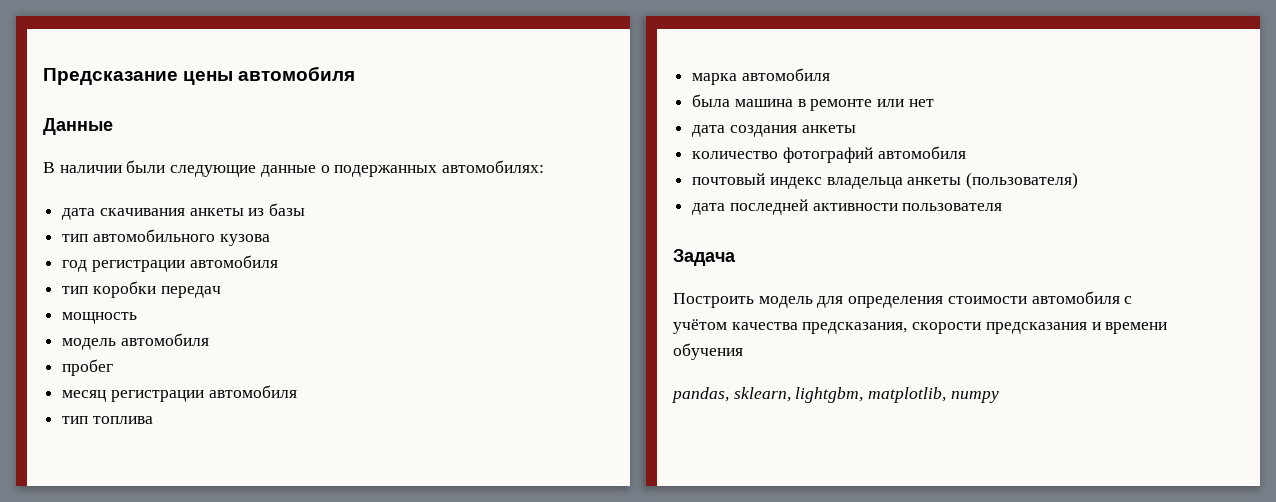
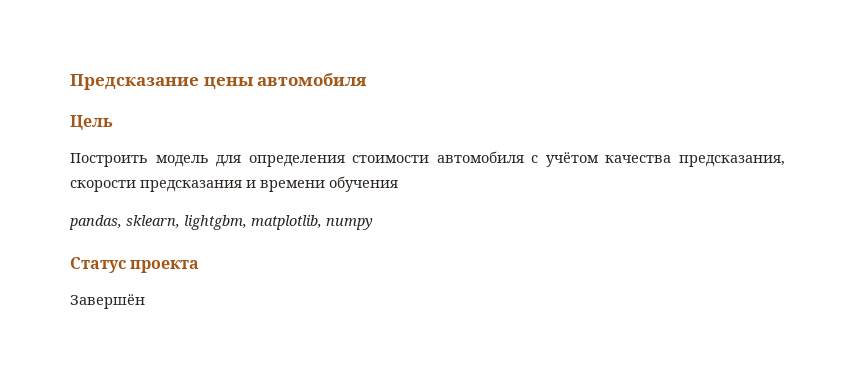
[43,118,113,135] [43,160,545,177] [62,203,306,220] [62,229,270,246] [62,255,278,272] [62,281,221,298] [62,312,138,324] [62,333,209,350] [62,359,114,376] [62,385,297,402] [62,416,153,424] [692,68,830,85] [692,94,934,111] [692,125,856,137] [692,146,966,163] [692,172,1079,189] [692,199,1003,215] [673,249,736,266] Данные // В наличии были следующие данные о подержанных автомобилях: // дата скачивания анкеты из базы // тип автомобильного кузова // год регистрации автомобиля // тип коробки передач // мощность // модель автомобиля // пробег // месяц регистрации автомобиля // тип топлива // марка автомобиля // была машина в ремонте или нет // дата создания анкеты // количество фотографий автомобиля // почтовый индекс владельца анкеты (пользователя) // дата последней активности пользователя // Задача -> [70,115,113,130] Цель
(999, 397) none -> [70,257,200,273] [70,294,145,309] // Статус проекта // Завершён

